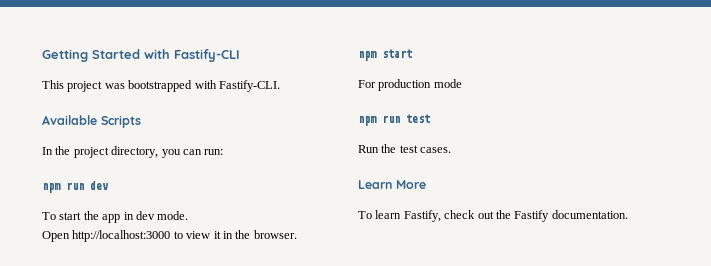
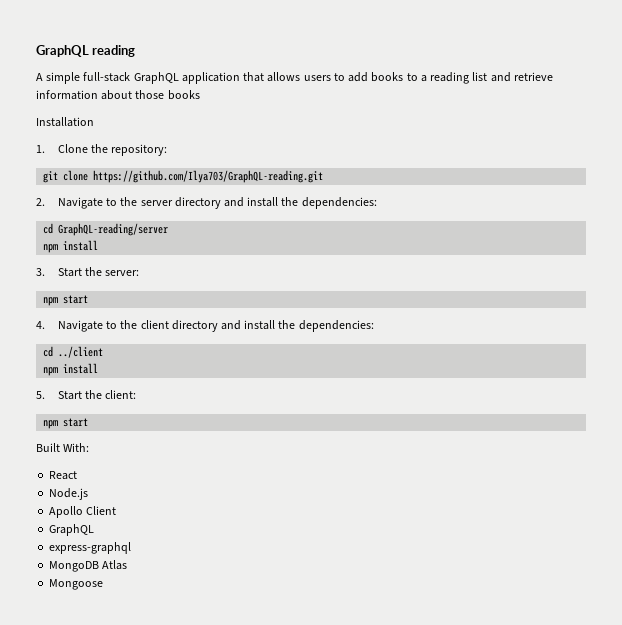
[42,49,240,62] [42,80,280,92] [42,115,141,128] [42,146,224,158] [42,181,109,193] [42,211,189,223] [42,230,297,242] [358,49,412,61] [358,79,462,91] [358,114,430,126] [358,144,452,153] [358,180,426,189] [358,210,628,222] Getting Started with Fastify-CLI // This project was bootstrapped with Fastify-CLI. // Available Scripts // In the project directory, you can run: // npm run dev // To start the app in dev mode. // Open http://localhost:3000 to view it in the browser. // npm start // For production mode // npm run test // Run the test cases. // Learn More // To learn Fastify, check out the Fastify documentation. -> [36,45,136,57] [36,72,553,84] [36,90,200,100] [36,117,94,127] [36,144,168,156] [43,170,324,183] [36,197,377,209] [43,223,169,236] [43,240,99,253] [36,267,140,277] [43,295,89,306] [36,320,374,332] [43,346,104,358] [43,363,99,376] [36,390,137,400] [43,418,89,429] [36,443,90,452] [49,471,78,480] [49,488,89,500] [49,506,117,518] [49,524,95,536] [49,542,132,554] [49,560,128,572] [49,579,104,590] GraphQL reading // A simple full-stack GraphQL application that allows users to add books to a reading list and retrieve information about those books // Installation // 1. Clone the repository: // git clone https://github.com/Ilya703/GraphQL-reading.git // 2. Navigate to the server directory and install the dependencies: // cd GraphQL-reading/server // npm install // 3. Start the server: // npm start // 4. Navigate to the client directory and install the dependencies: // cd ../client // npm install // 5. Start the client: // npm start // Built With: // React // Node.js // Apollo Client // GraphQL // express-graphql // MongoDB Atlas // Mongoose

